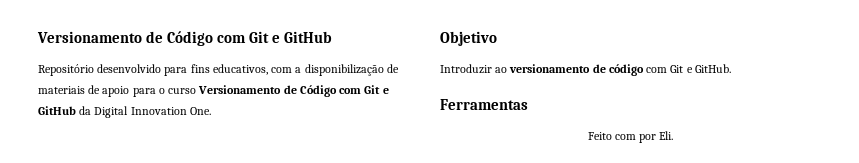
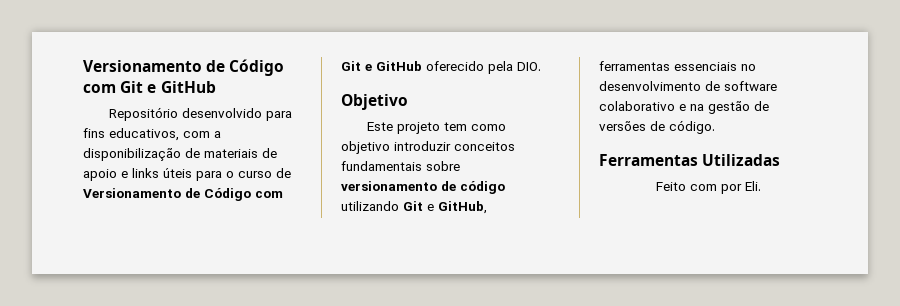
(130, 91) none -> [121,168,192,178] e links úteis
[198,85,389,97] [38,106,211,118] [440,31,497,46] [440,64,508,74] Versionamento de Código com Git e GitHub da Digital Innovation One. // Objetivo // Introduzir ao -> [276,168,291,178] [83,188,283,201] [341,61,541,74] [341,94,408,110] [367,122,507,134] [341,141,515,154] [341,161,460,171] de Versionamento de Código com Git e GitHub oferecido pela DIO. // Objetivo // Este projeto tem como objetivo introduzir conceitos fundamentais sobre
[646,64,731,73] com Git e GitHub. -> [341,201,487,214] [599,61,756,71] [599,81,777,91] [599,101,769,114] [599,120,715,134] utilizando Git e GitHub, ferramentas essenciais no desenvolvimento de software colaborativo e na gestão de versões de código.
(528, 104) none -> [702,154,781,166] Utilizadas

